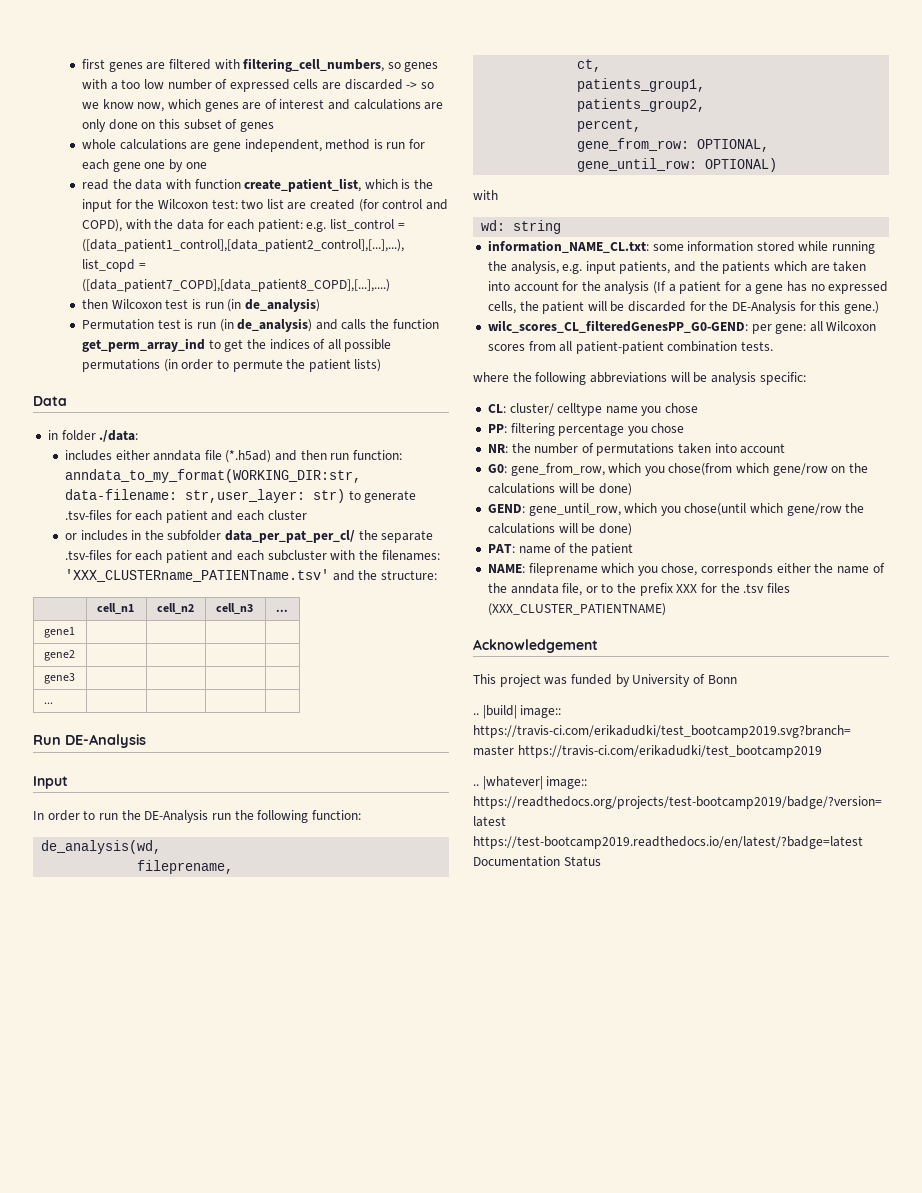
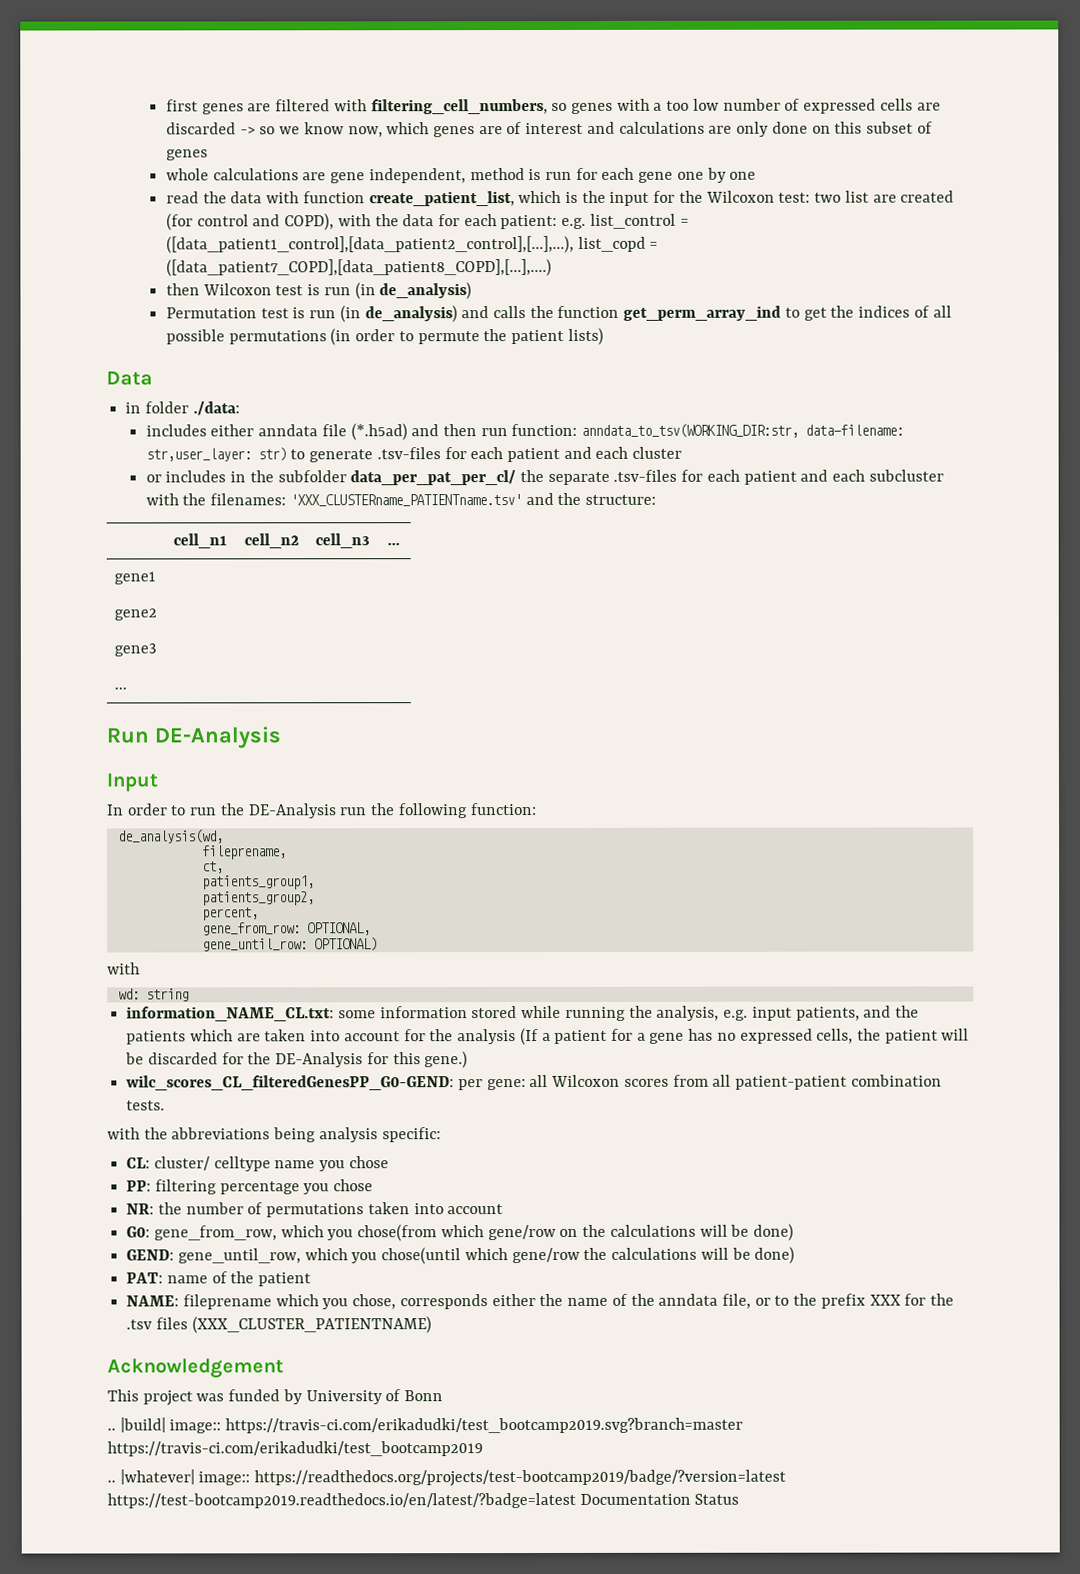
[64,469,361,483] anndata_to_my_format(WORKING_DIR:str, -> [581,423,800,438] anndata_to_tsv(WORKING_DIR:str,
[473,372,708,385] where the following abbreviations will be -> [107,1127,317,1143] with the abbreviations being

